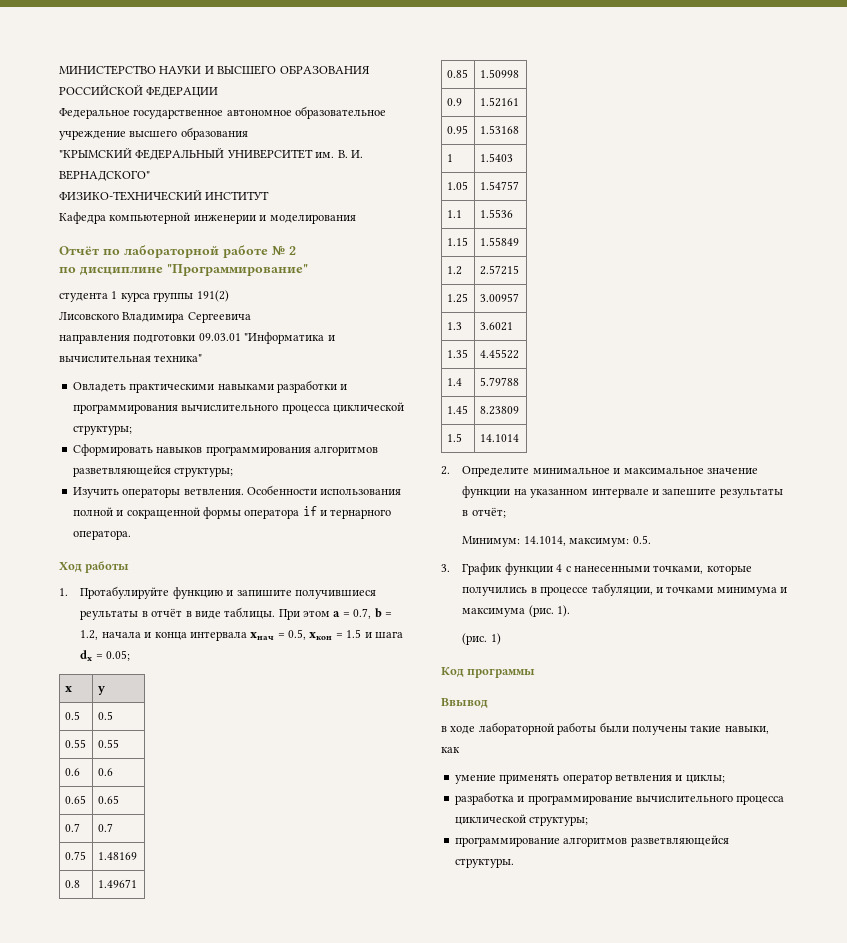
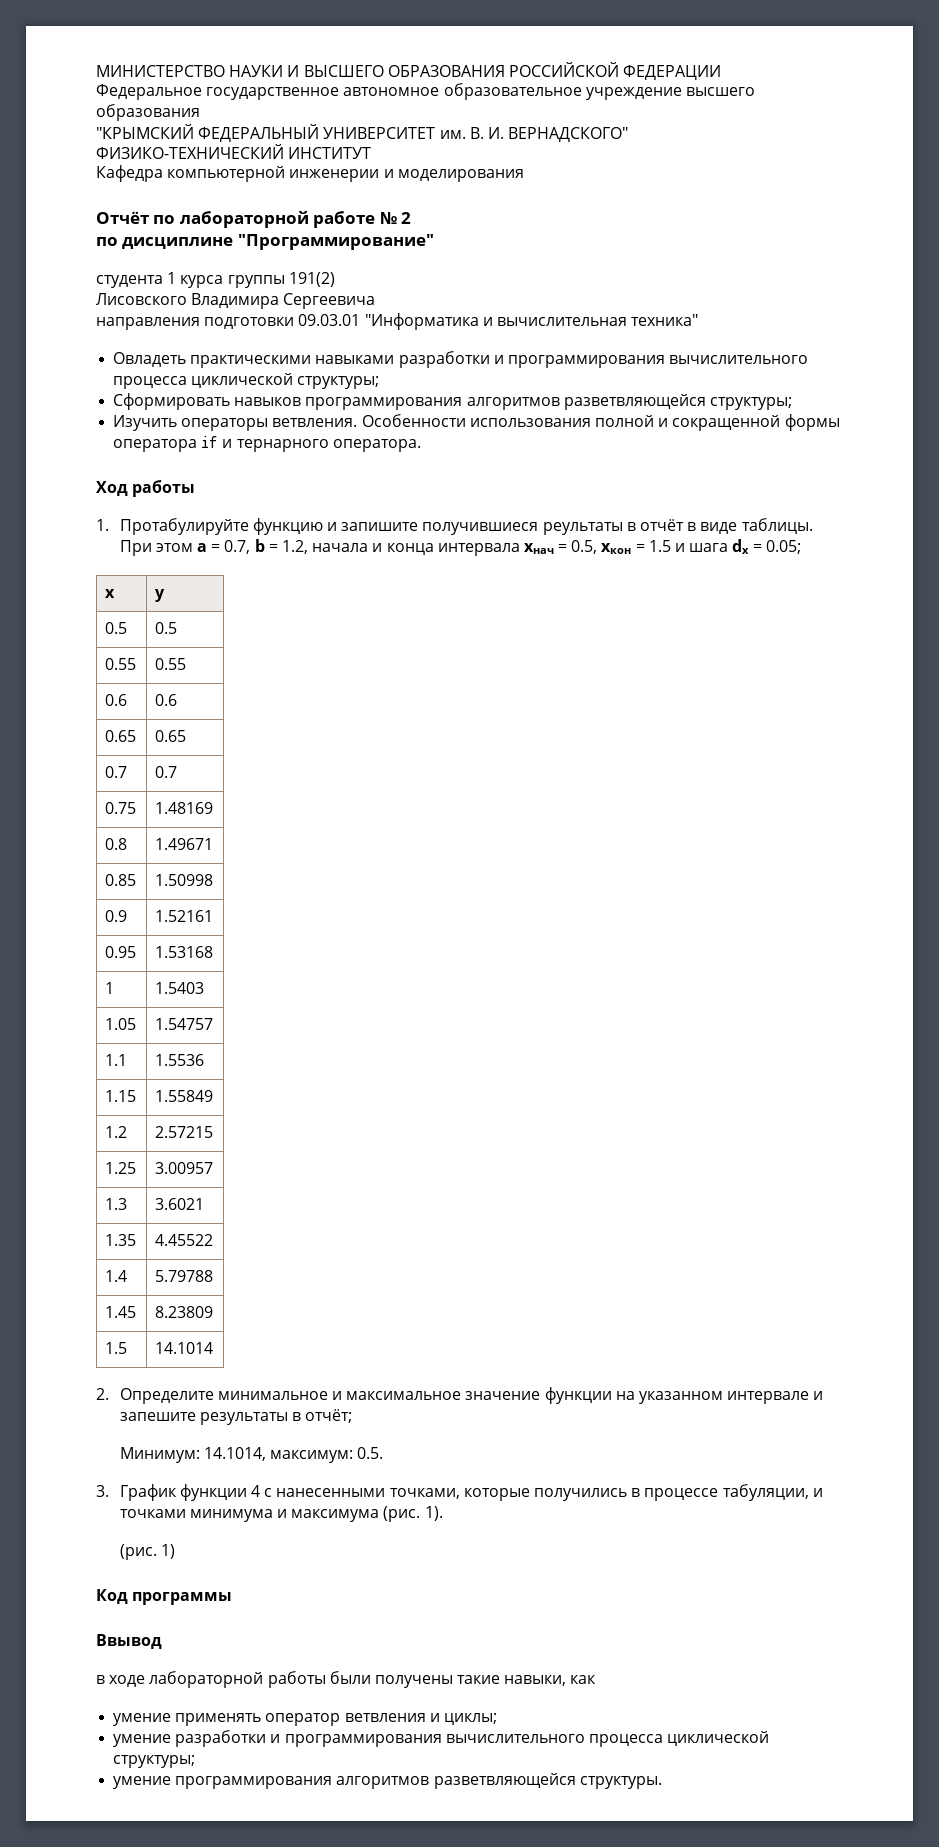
[454,792,785,805] [454,814,589,826] [454,837,560,847] разработка и программирование вычислительного процесса циклической структуры; // программирование -> [113,1730,770,1747] [113,1755,196,1768] [113,1776,333,1789] умение разработки и программирования вычислительного процесса циклической структуры; // умение программирования

